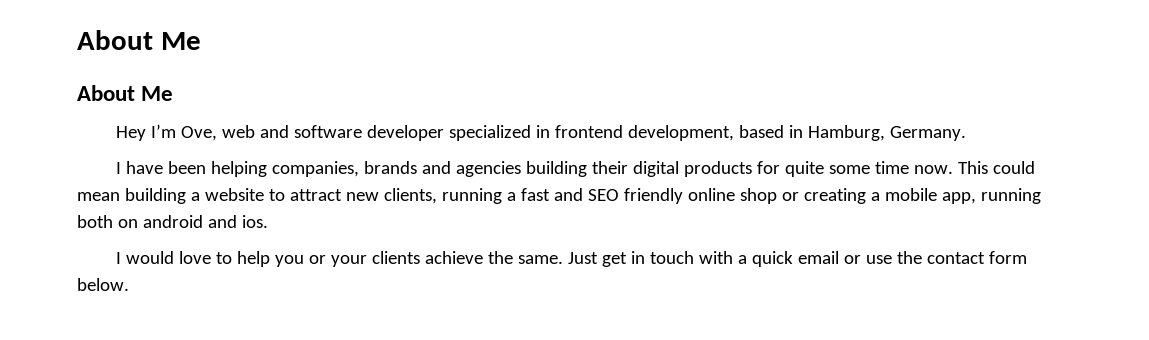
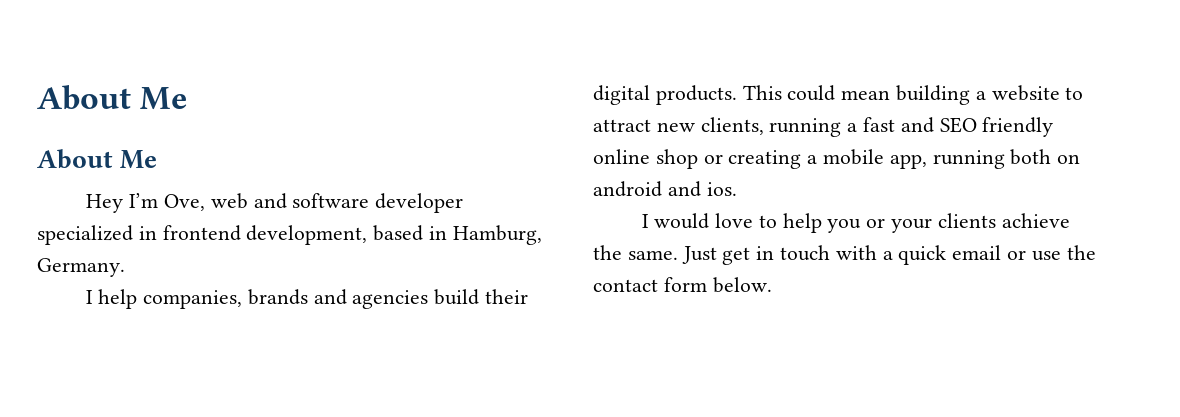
[126,161,268,177] have been helping -> [98,289,138,309] help
[526,161,588,177] building -> [434,289,480,305] build
[684,161,954,177] products for quite some time now. -> [655,85,737,105] products.

